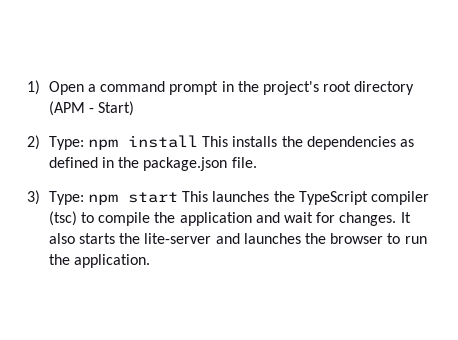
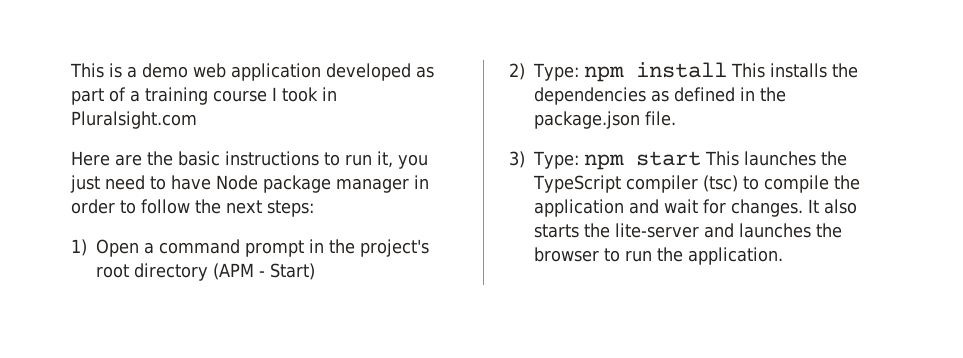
(27, 87) none -> [70,63,434,81] [71,87,337,105] [71,111,197,129] [71,151,428,169] [70,175,429,193] [71,199,314,217] This is a demo web application developed as part of a training course I took in Pluralsight.com // Here are the basic instructions to run it, you just need to have Node package manager in order to follow the next steps: //

